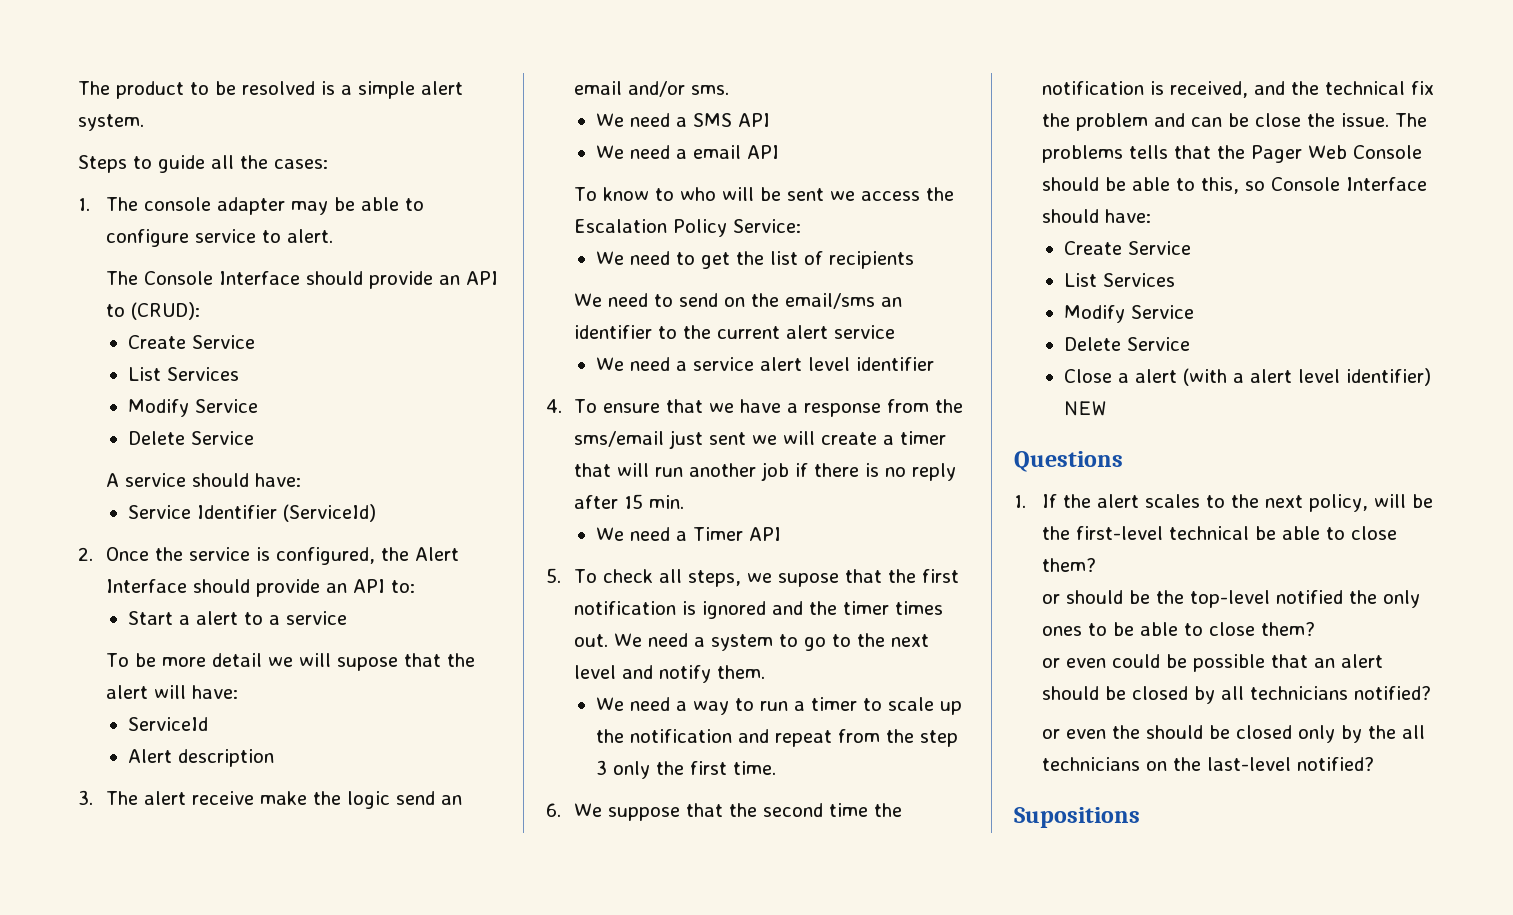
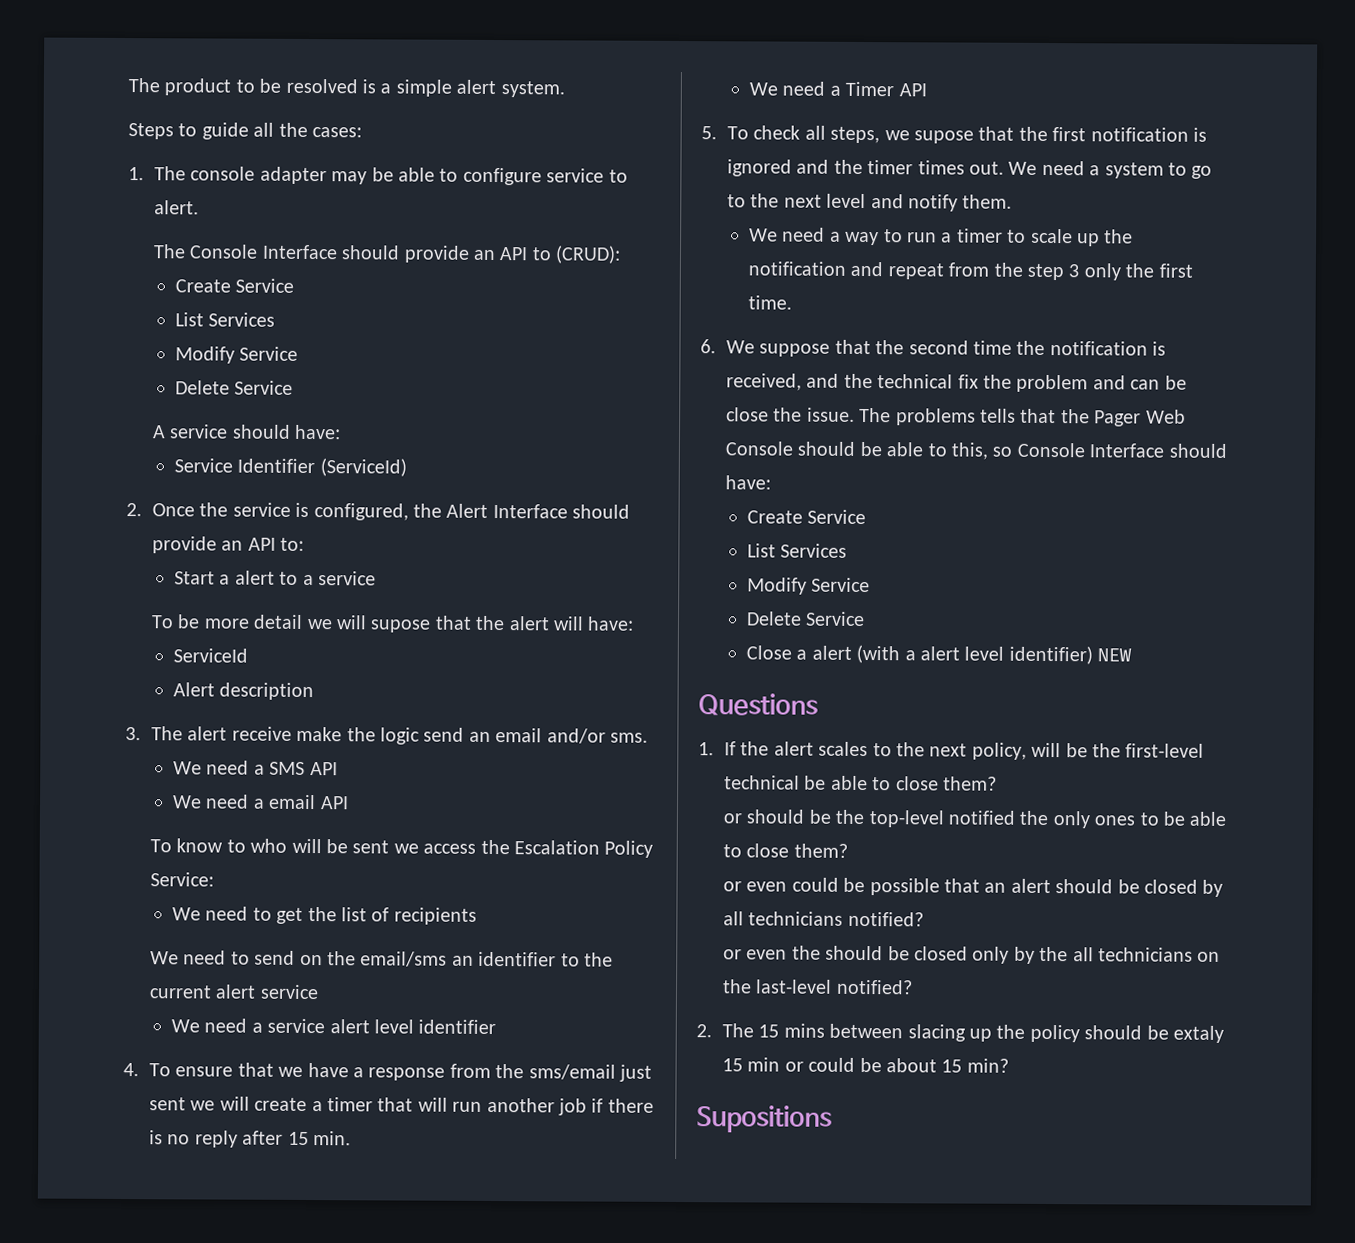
(1374, 764) none -> [696,1023,1224,1043] [721,1057,1009,1073] // 2. The 15 mins between slacing up the policy should be extaly 15 min or could be about 15 min?

